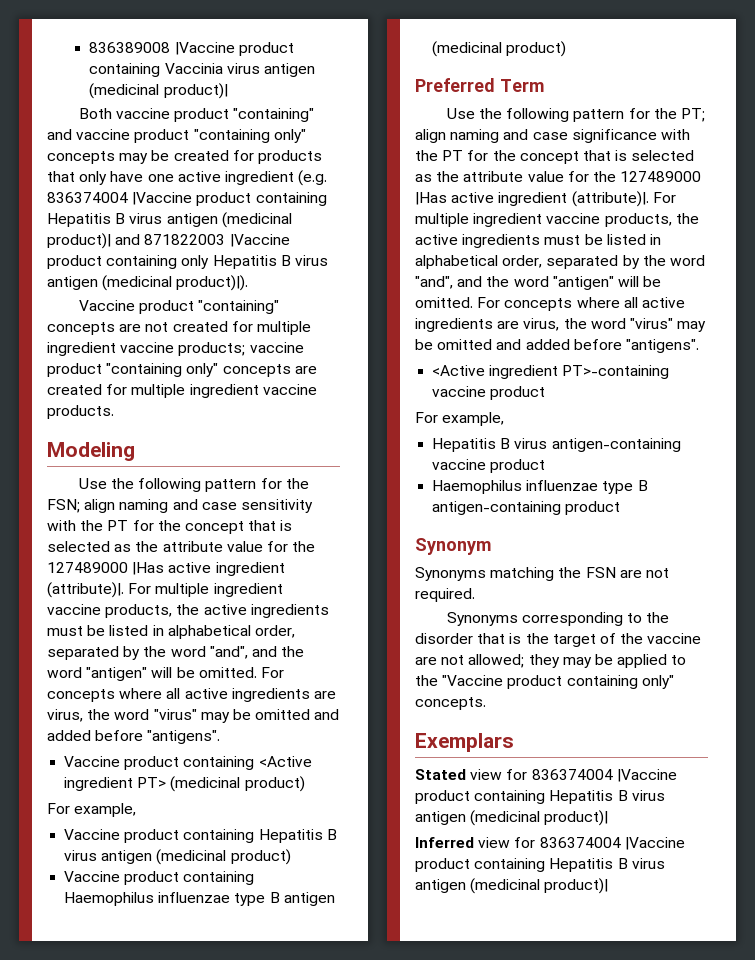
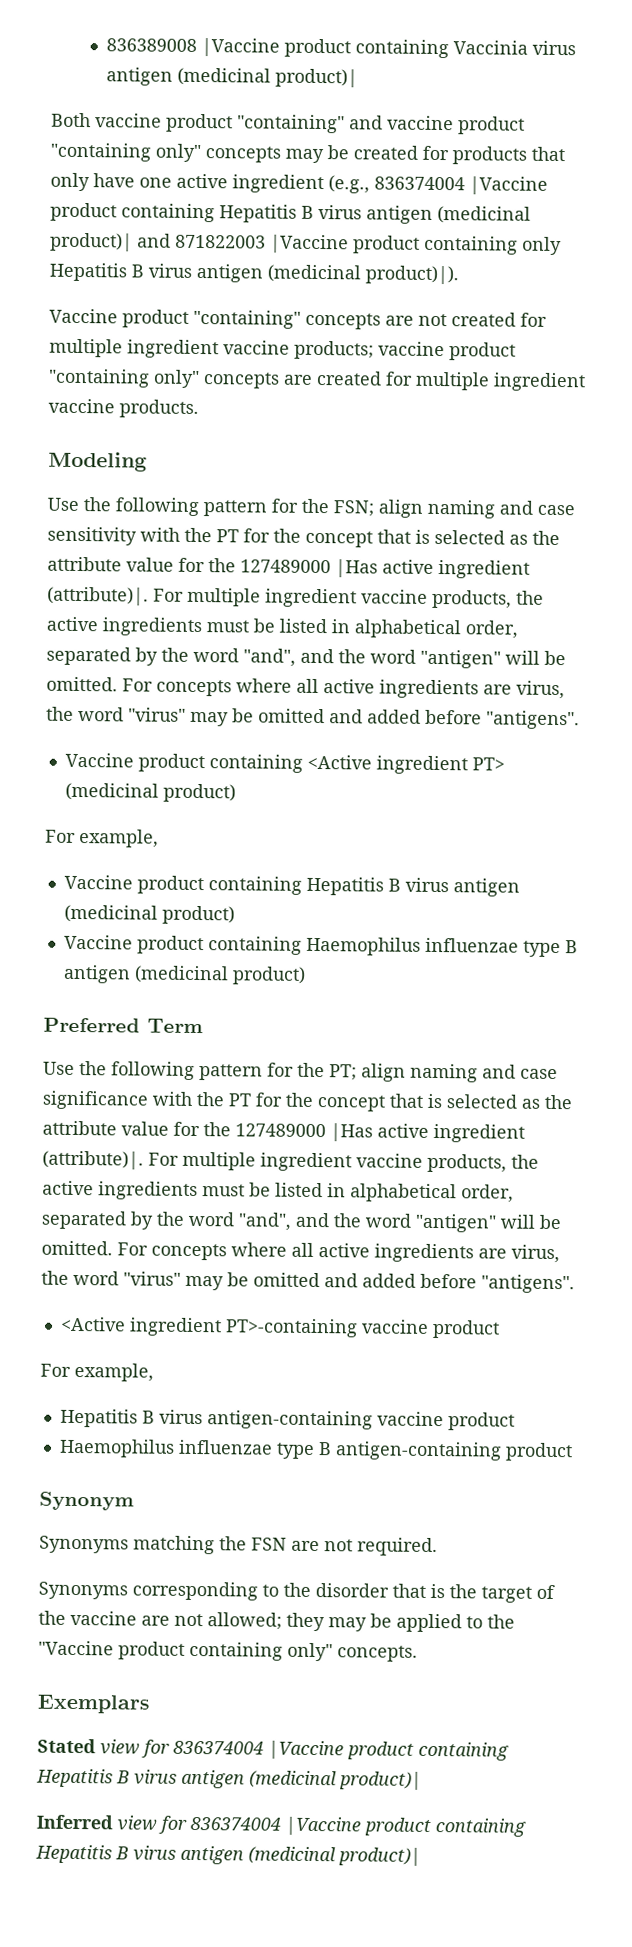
[298,170,328,186] (e.g. -> [328,175,370,194] (e.g.,

